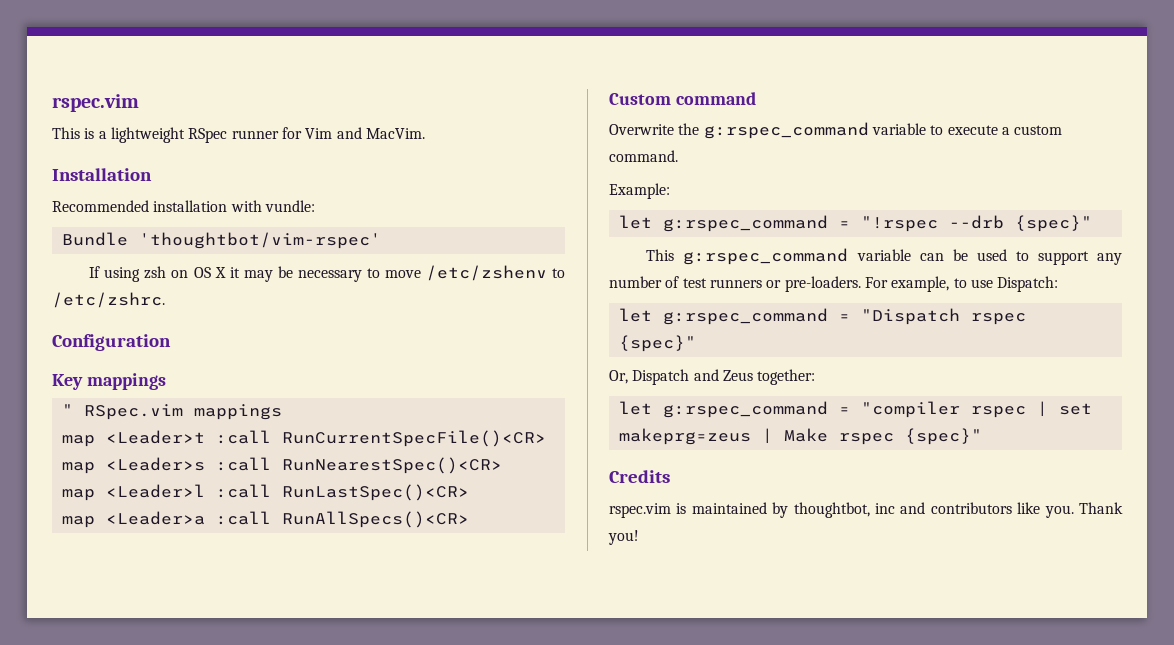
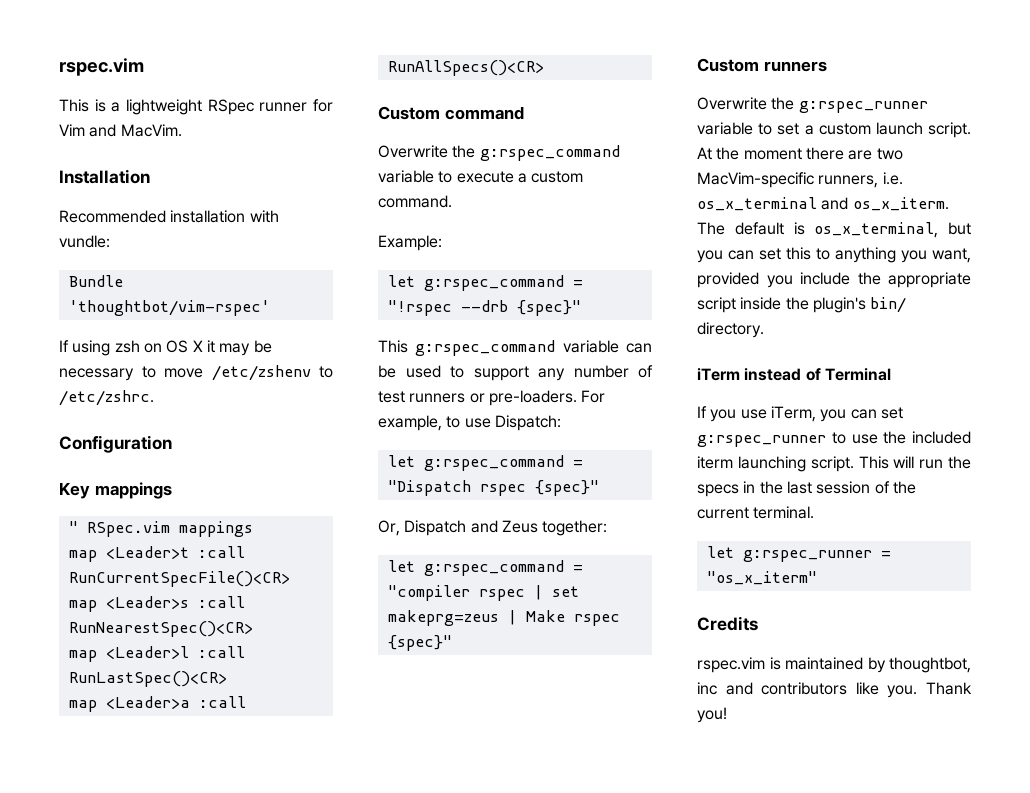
(982, 436) none -> [697,58,827,72] [697,97,928,113] [697,122,971,138] [697,147,903,160] [697,172,903,188] [697,197,949,211] [697,222,971,238] [697,247,971,263] [697,272,971,288] [697,297,907,313] [697,322,764,338] [697,368,891,381] [697,406,903,422] [697,431,971,447] [697,456,971,472] [697,481,916,497] [697,506,815,519] [706,546,891,562] [706,571,817,585] // Custom runners // Overwrite the g:rspec_runner variable to set a custom launch script. At the moment there are two MacVim-specific runners, i.e. os_x_terminal and os_x_iterm. The default is os_x_terminal, but you can set this to anything you want, provided you include the appropriate script inside the plugin's bin/ directory. // iTerm instead of Terminal // If you use iTerm, you can set g:rspec_runner to use the included iterm launching script. This will run the specs in the last session of the current terminal. // let g:rspec_runner = "os_x_iterm"

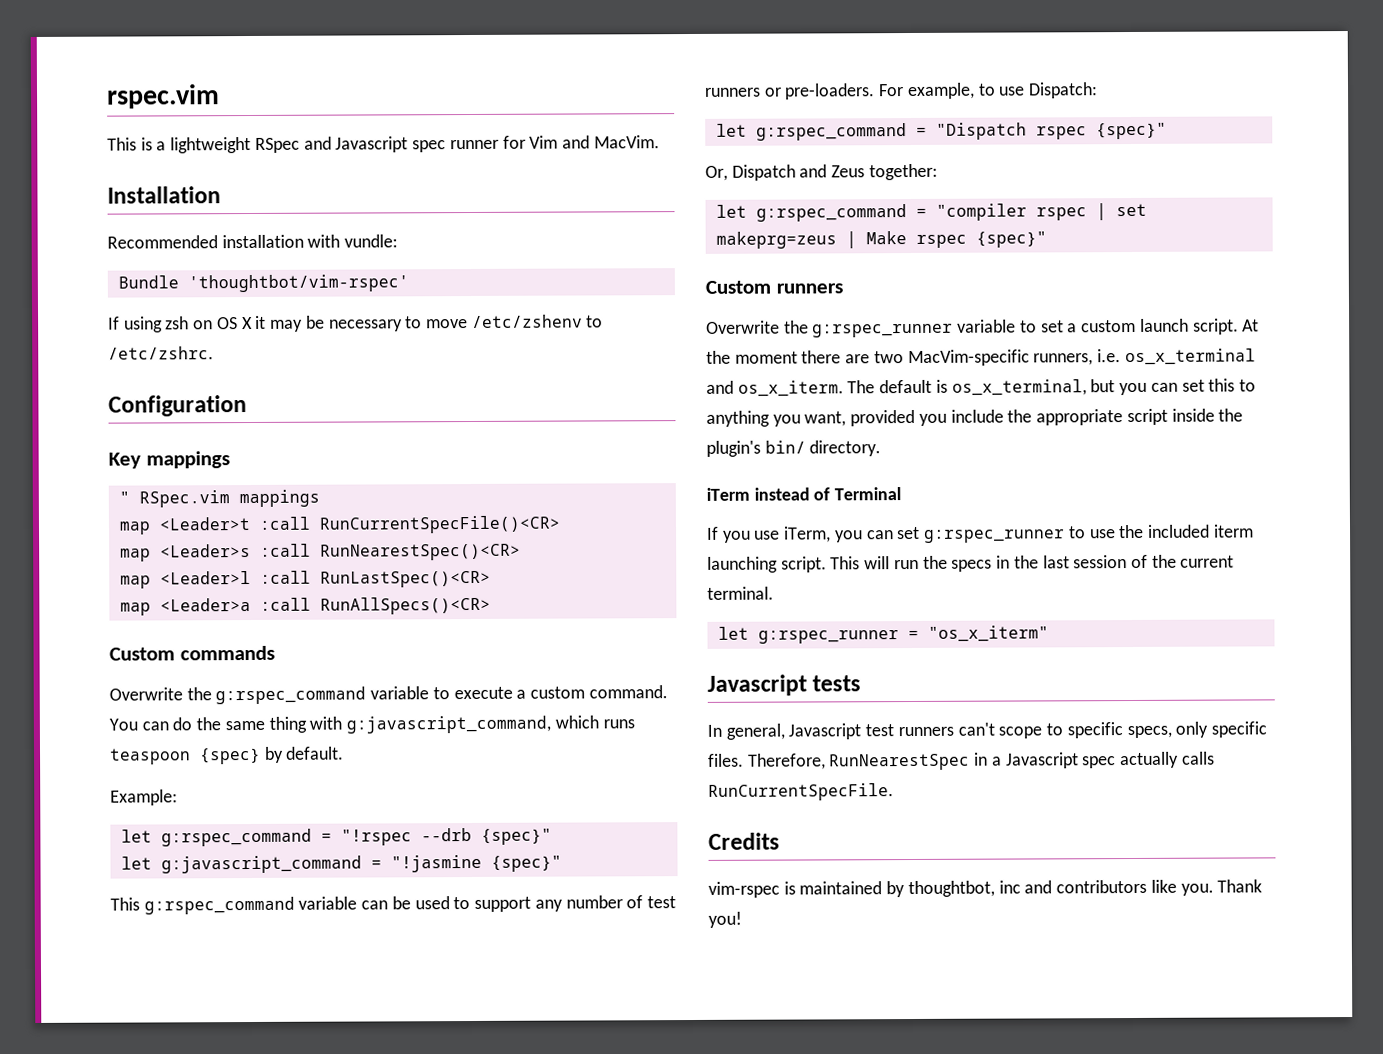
(254, 107) none -> [303,136,447,153] and Javascript spec
[444,106,524,120] command -> [179,645,275,661] commands
(452, 201) none -> [109,715,635,734] [109,746,345,765] You can do the same thing with g:javascript_command, which runs teaspoon {spec} by default.
(581, 308) none -> [120,854,562,874] // let g:javascript_command = "!jasmine {spec}"
(817, 578) none -> [707,674,862,696] [707,721,1267,740] [708,751,1215,771] [708,783,894,801] // Javascript tests // In general, Javascript test runners can't scope to specific specs, only specific files. Therefore, RunNearestSpec in a Javascript spec actually calls RunCurrentSpecFile.
[697,657,765,673] rspec.vim -> [708,881,780,898] vim-rspec

